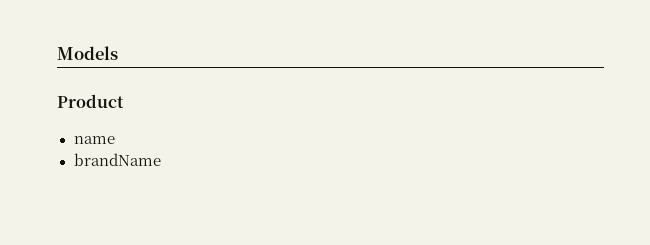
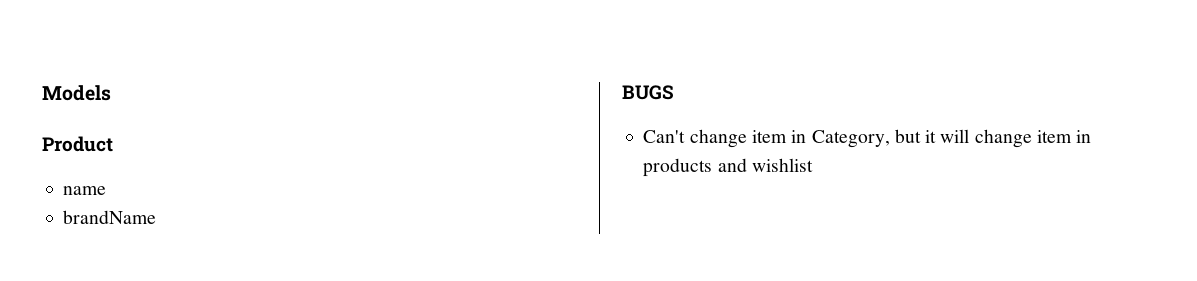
(161, 159) none -> [622,85,674,100] [643,129,1092,148] [643,158,813,177] // BUGS // Can't change item in Category, but it will change item in products and wishlist

